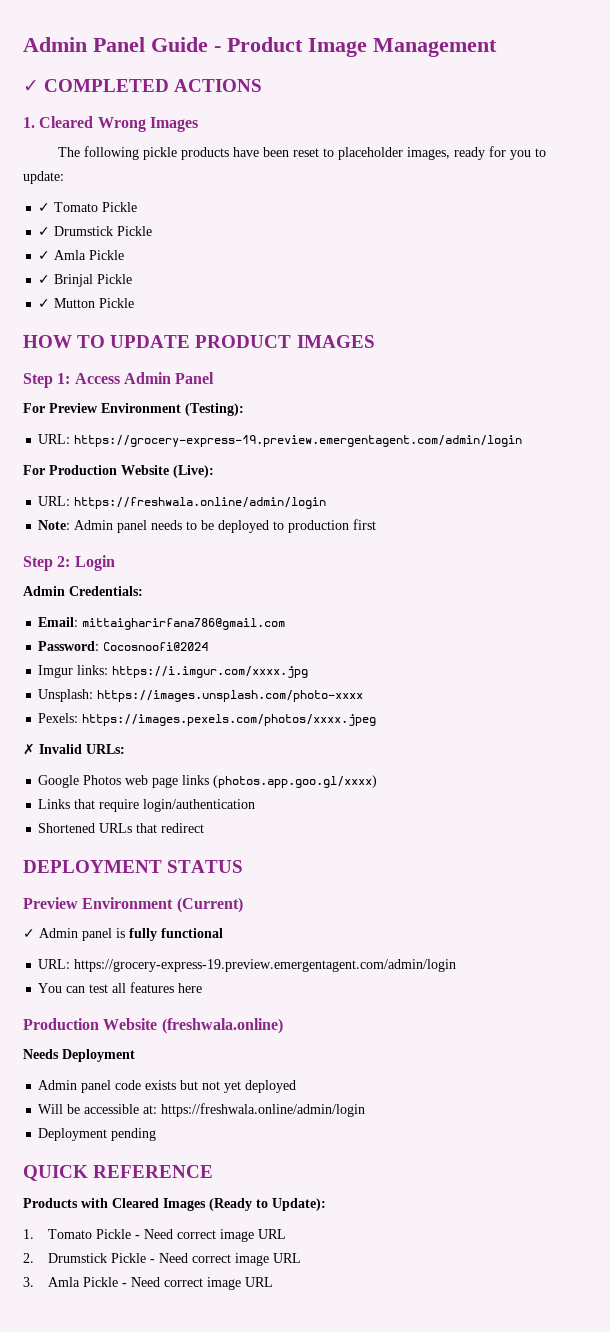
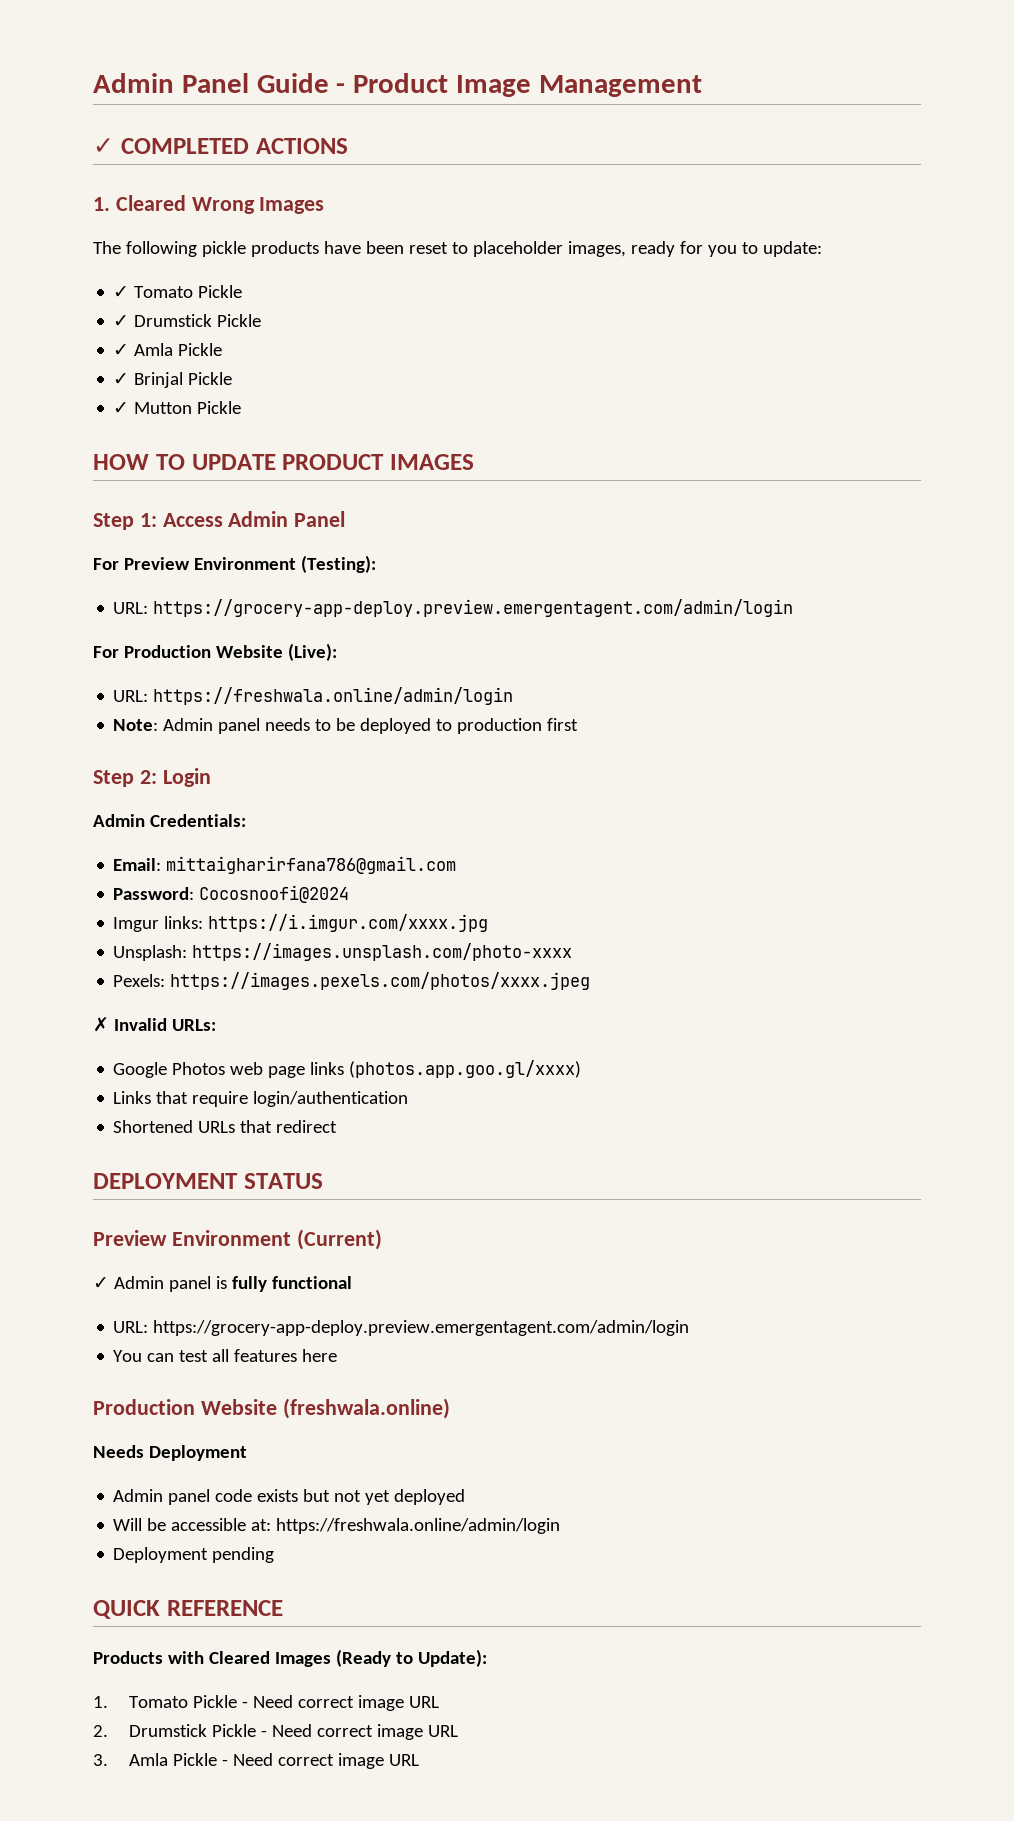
[74,435,523,447] https://grocery-express-19.preview.emergentagent.com/admin/login -> [153,599,794,617] https://grocery-app-deploy.preview.emergentagent.com/admin/login
[74,959,457,972] https://grocery-express-19.preview.emergentagent.com/admin/login -> [153,1320,690,1336] https://grocery-app-deploy.preview.emergentagent.com/admin/login

